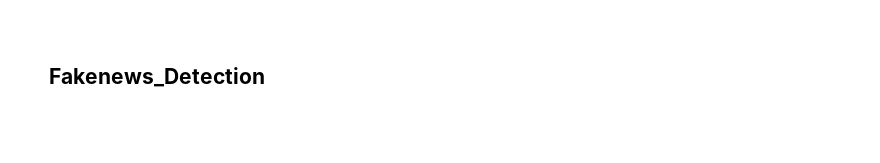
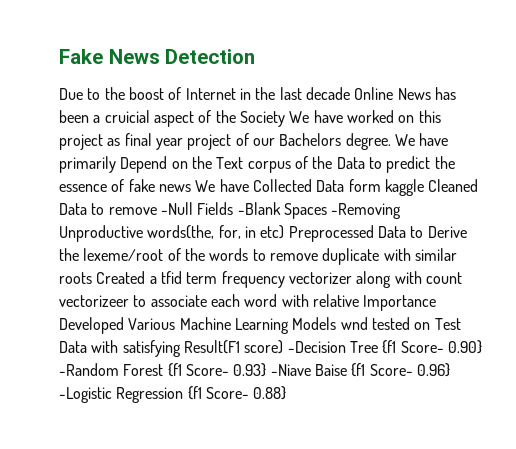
[49,67,265,87] Fakenews_Detection -> [59,49,256,64] [59,87,456,100] [59,110,441,127] [59,133,449,150] [59,156,455,173] [59,179,479,196] [59,202,402,219] [59,225,467,242] [59,248,457,265] [59,271,462,288] [59,294,437,311] [59,317,461,334] [59,340,482,357] [59,363,450,377] [59,386,287,403] Fake News Detection // Due to the boost of Internet in the last decade Online News has been a cruicial aspect of the Society We have worked on this project as final year project of our Bachelors degree. We have primarily Depend on the Text corpus of the Data to predict the essence of fake news We have Collected Data form kaggle Cleaned Data to remove -Null Fields -Blank Spaces -Removing Unproductive words(the, for, in etc) Preprocessed Data to Derive the lexeme/root of the words to remove duplicate with similar roots Created a tfid term frequency vectorizer along with count vectorizeer to associate each word with relative Importance Developed Various Machine Learning Models wnd tested on Test Data with satisfying Result(F1 score) -Decision Tree {f1 Score- 0.90} -Random Forest {f1 Score- 0.93} -Niave Baise {f1 Score- 0.96} -Logistic Regression {f1 Score- 0.88}

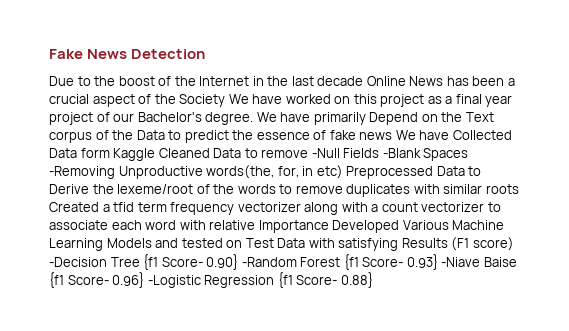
(182, 93) none -> [174,76,196,86] the
[104,110,150,123] cruicial -> [49,94,89,104] crucial
(121, 142) none -> [445,96,453,104] a
[279,133,342,146] Bachelors -> [137,112,202,122] Bachelor's
[384,179,424,196] kaggle -> [113,148,156,161] Kaggle
[322,248,380,265] duplicate -> [346,184,411,197] duplicates
[425,272,462,284] [59,295,129,307] count vectorizeer -> [371,202,485,212] a count vectorizer
[340,317,368,330] wnd -> [155,238,179,248] and
[183,340,240,354] Result(F1 -> [401,237,470,251] Results (F1

